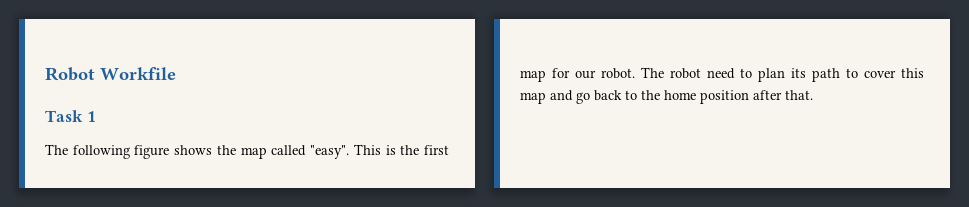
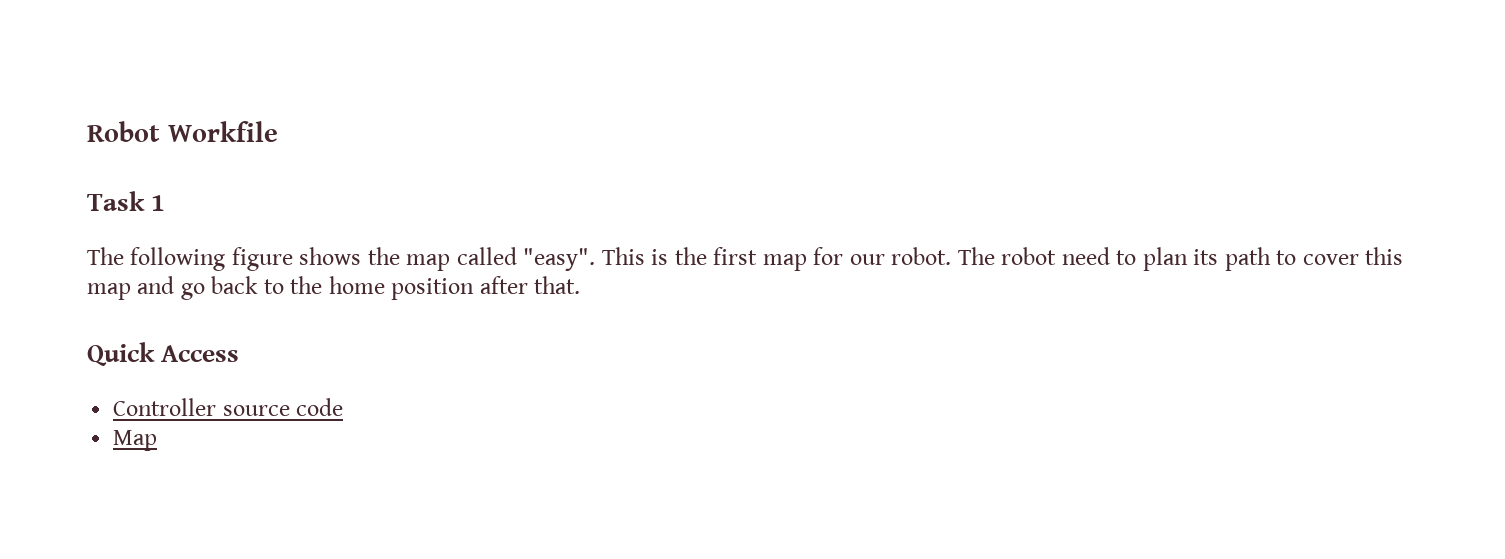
(813, 95) none -> [87,342,240,366] [113,398,344,416] [113,430,158,451] // Quick Access // Controller source code // Map

